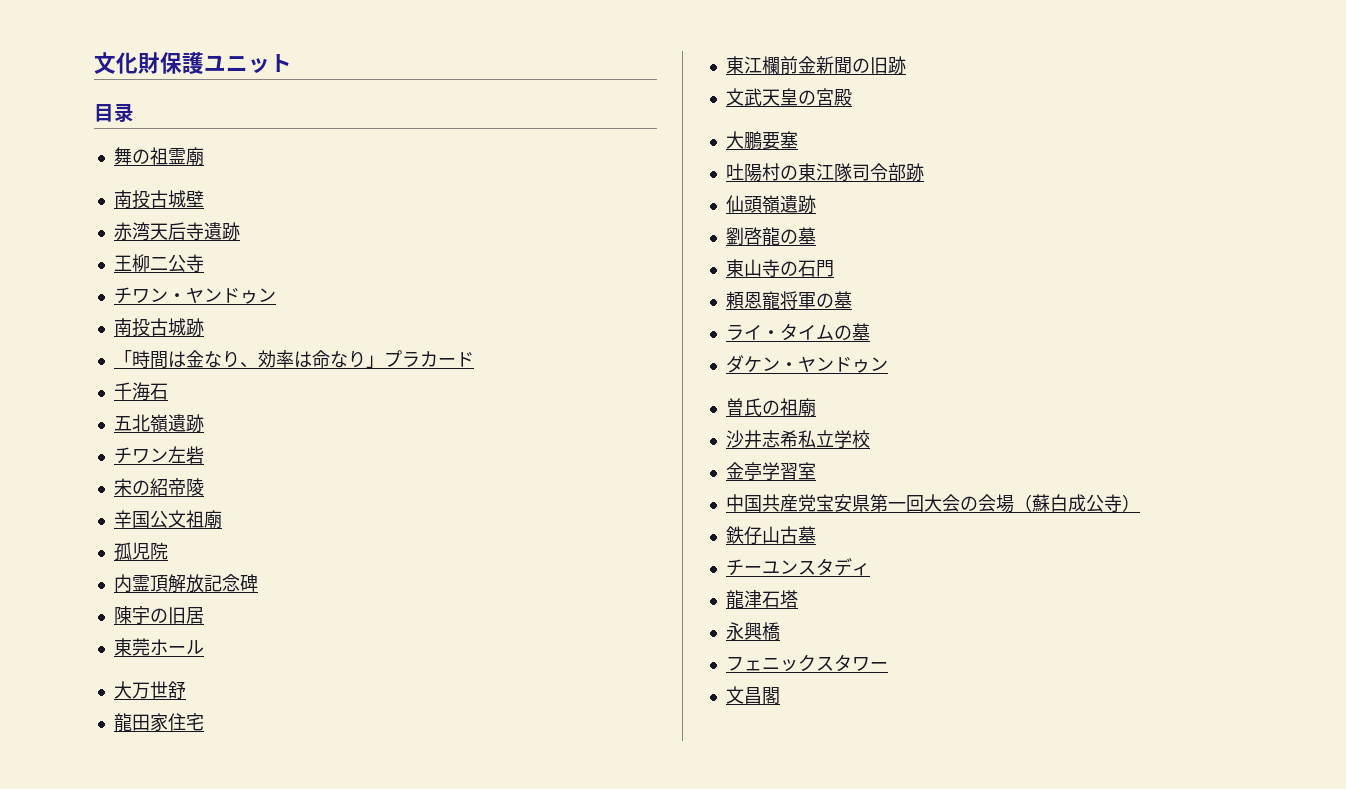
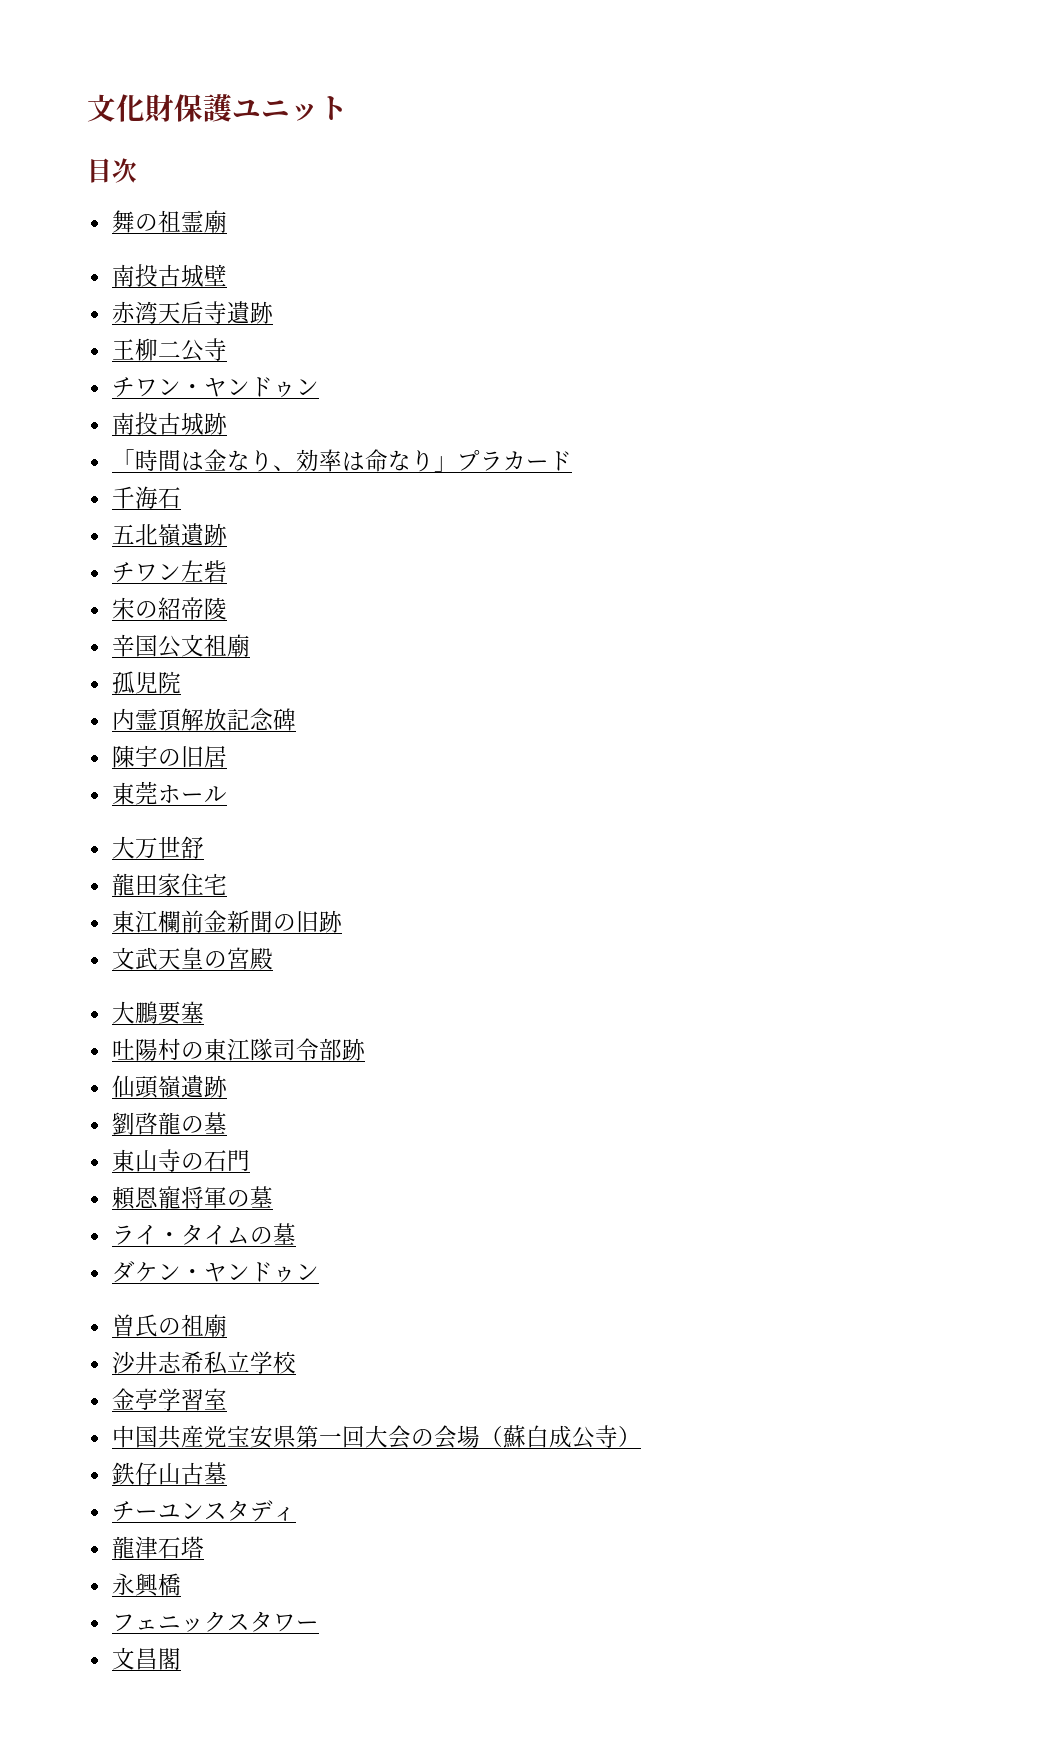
[114,103,134,122] 录 -> [112,158,137,183] 次

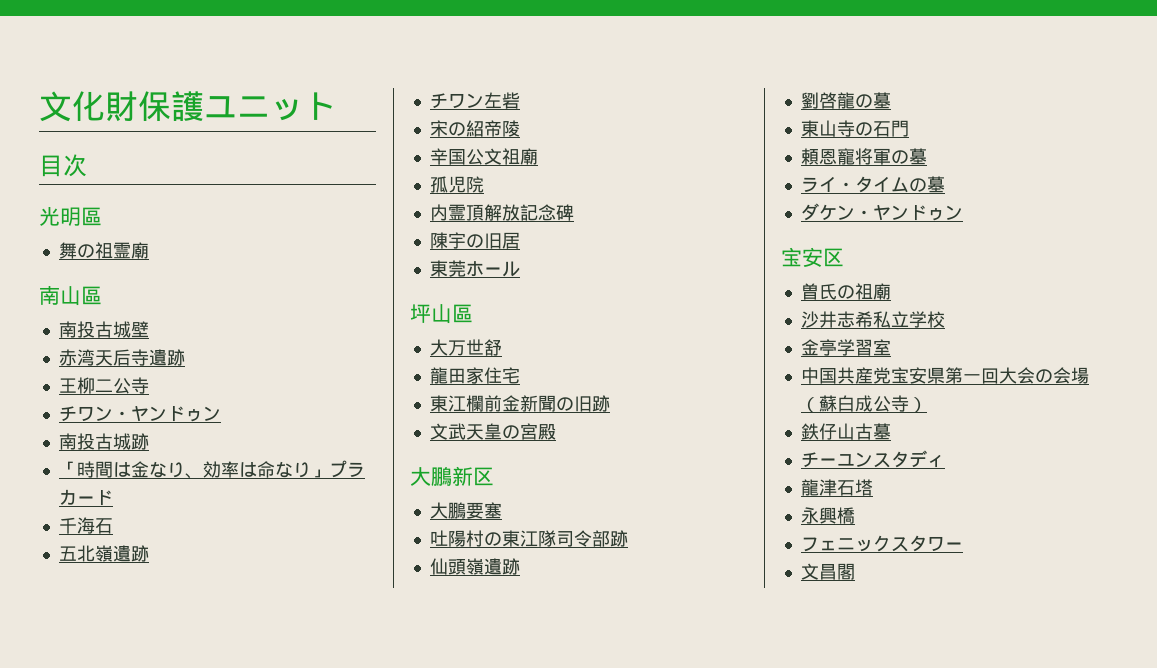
(137, 170) none -> [39,207,102,226] // 光明區
(227, 221) none -> [39,286,102,306] // 南山區
(227, 794) none -> [410,304,473,324] // 坪山區
(273, 959) none -> [410,466,494,486] // 大鵬新区
(319, 1272) none -> [781,247,844,267] // 宝安区

